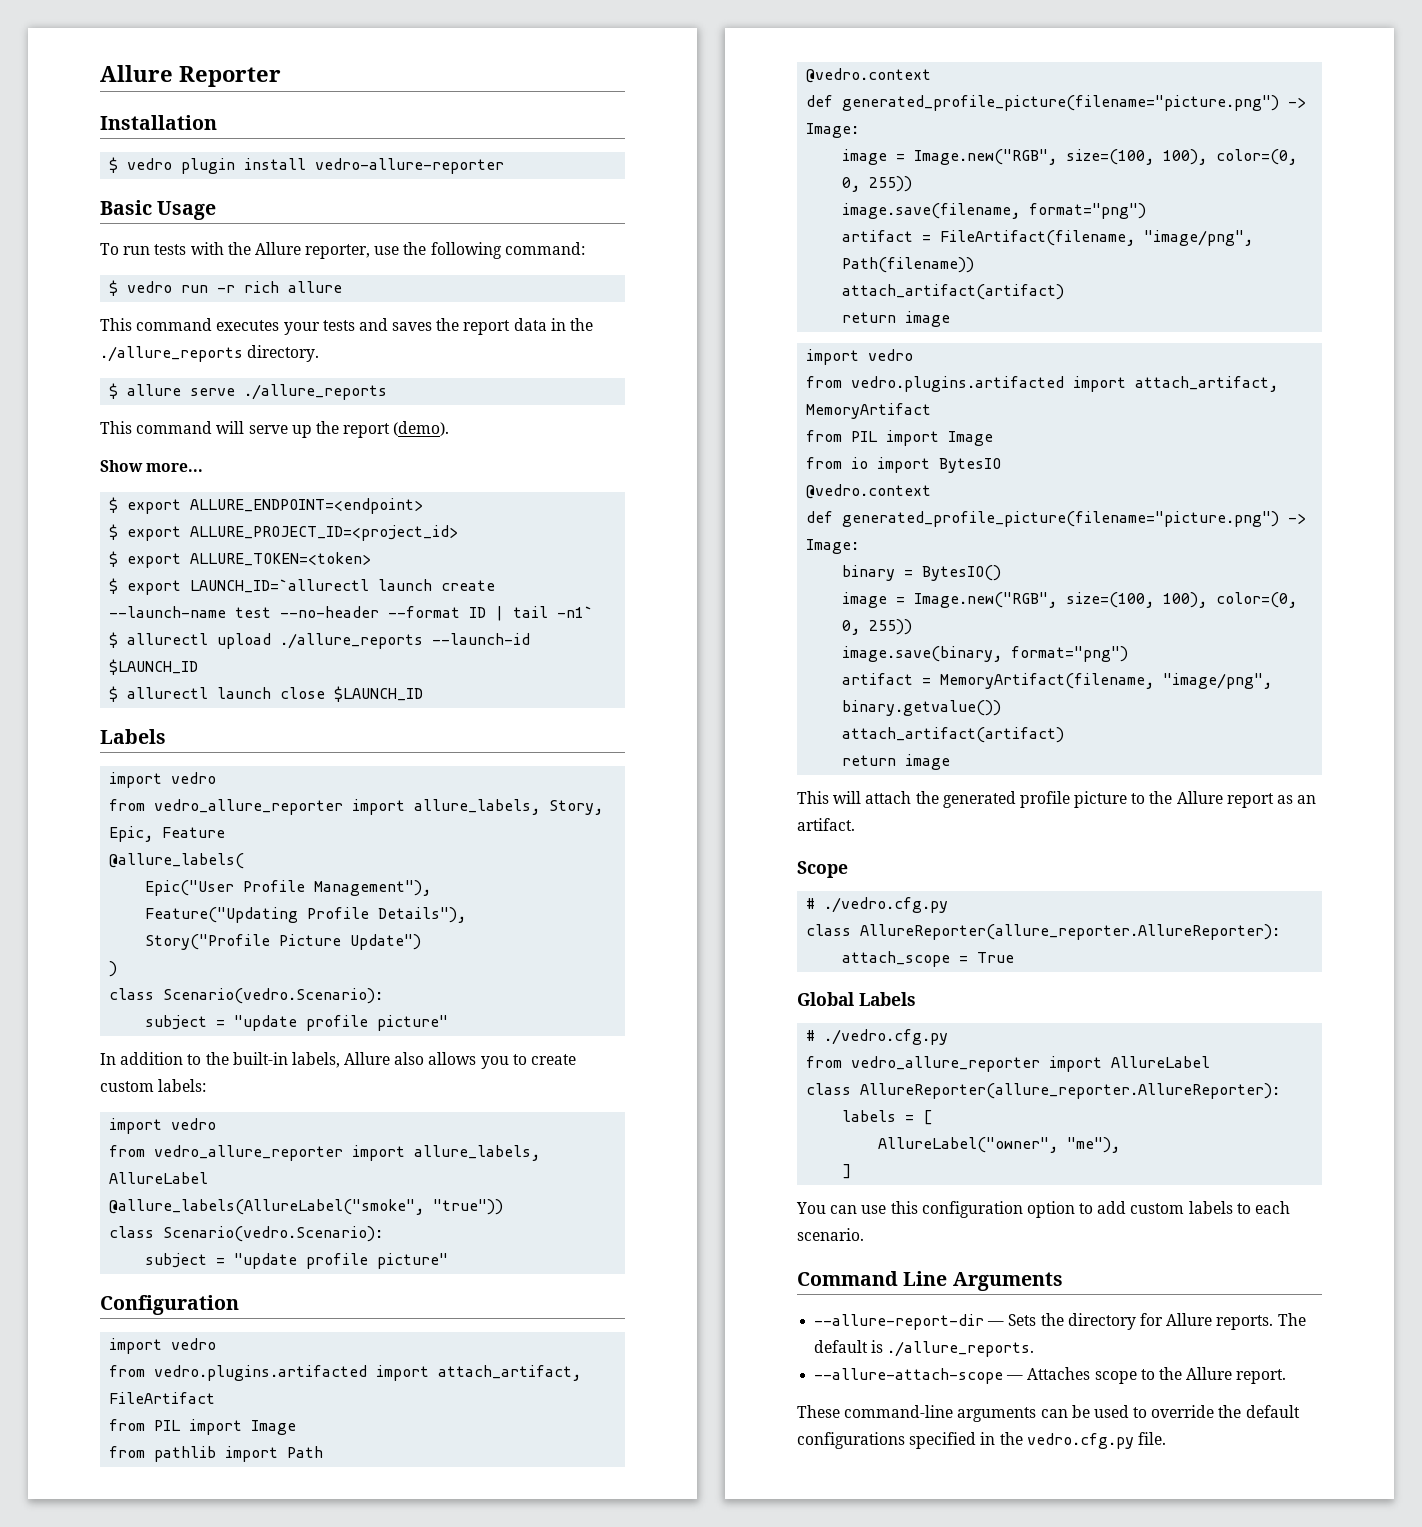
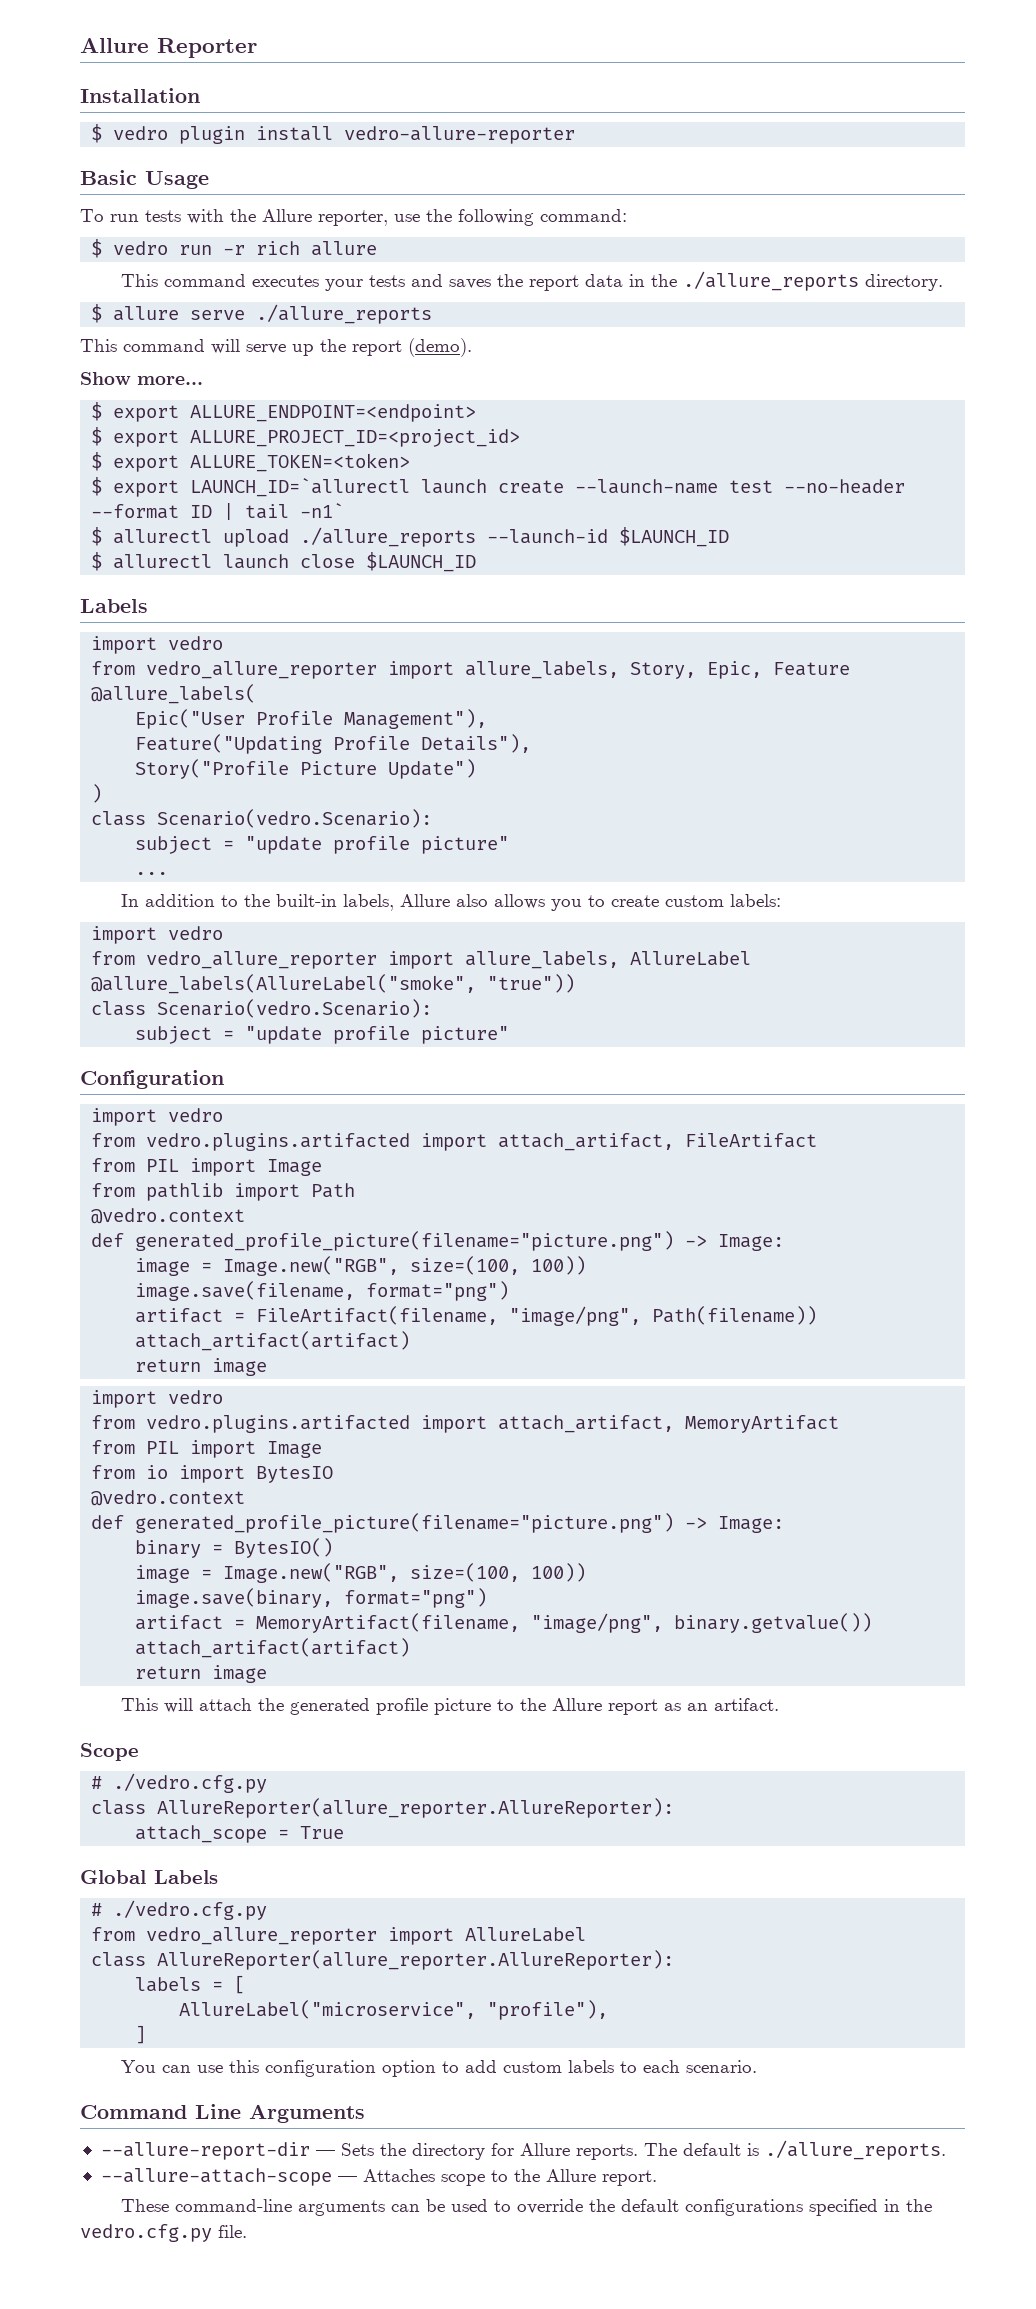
(449, 1023) none -> [135,872,169,875] // ...
[1163,149,1298,165] [842,176,913,192] 100), color=(0, 0, 255)) -> [531,1256,587,1275] 100))
[1163,592,1298,608] [842,619,913,635] 100), color=(0, 0, 255)) -> [531,1563,587,1582] 100))
[878,1137,1121,1153] AllureLabel("owner", "me"), -> [179,2000,609,2020] AllureLabel("microservice", "profile"),

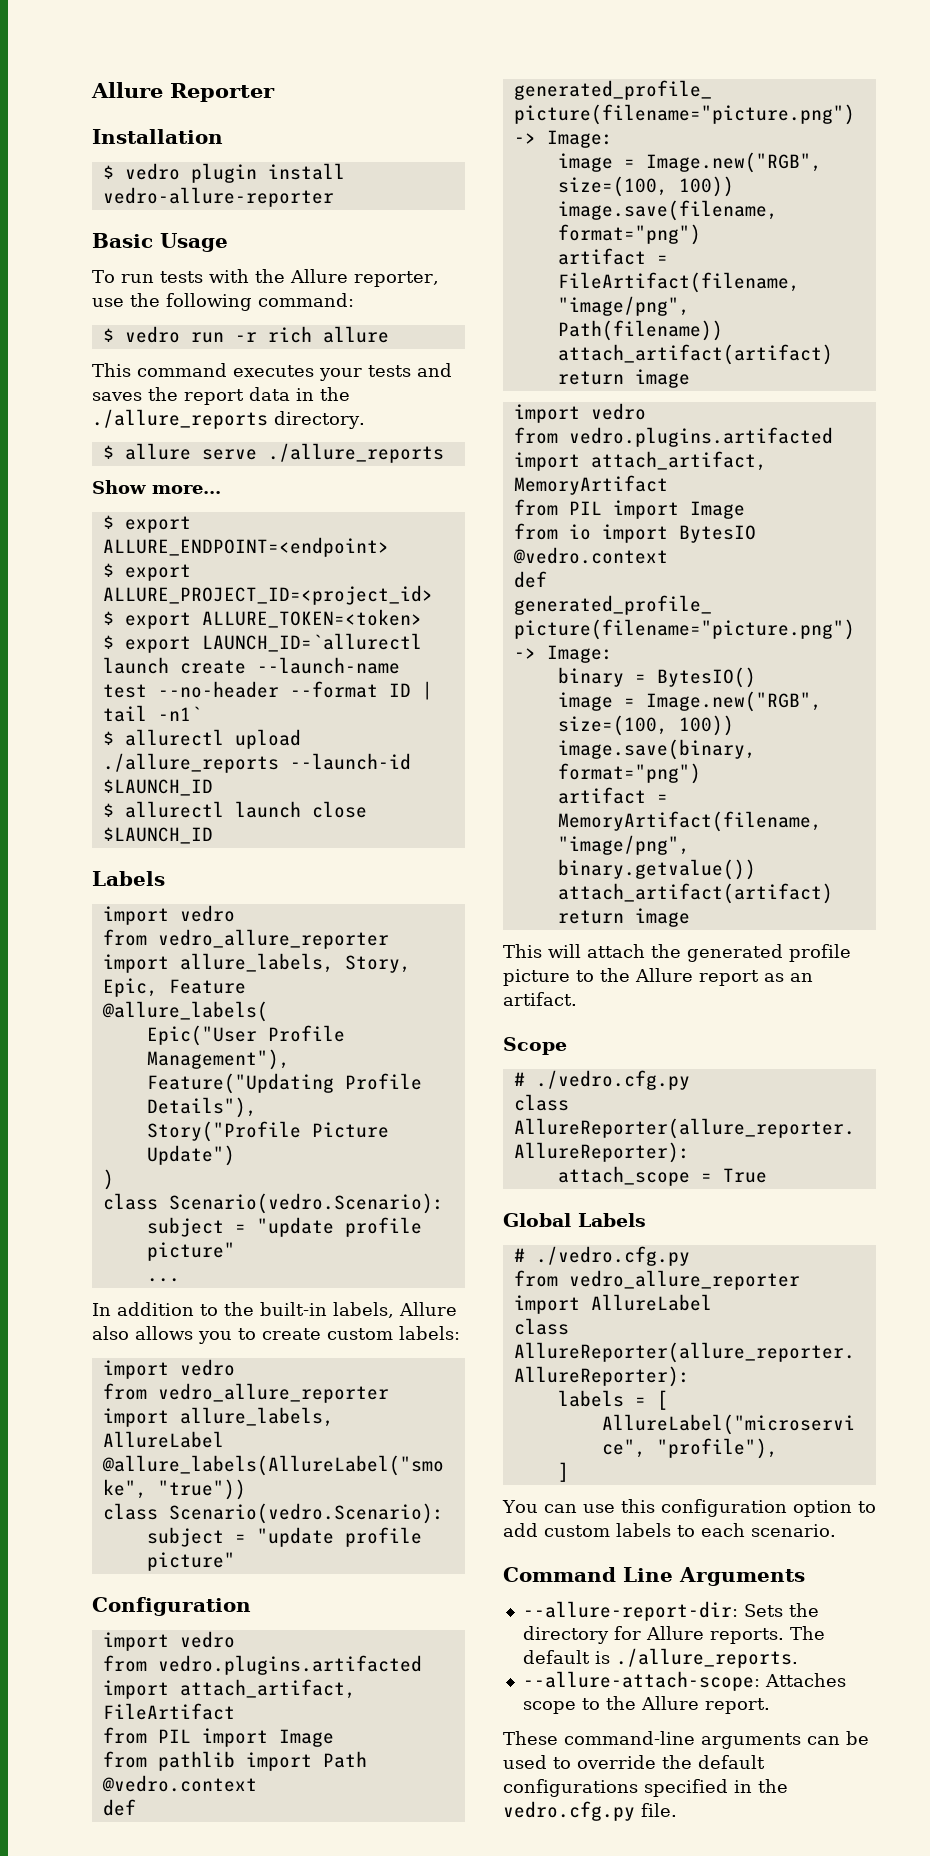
[80,338,472,357] // This command will serve up the report (demo). -> (444, 453) none
[100,2142,335,2160] --allure-report-dir — -> [522,1601,738,1621] --allure-report-dir:
[100,2168,357,2186] --allure-attach-scope — -> [522,1671,760,1691] --allure-attach-scope:

